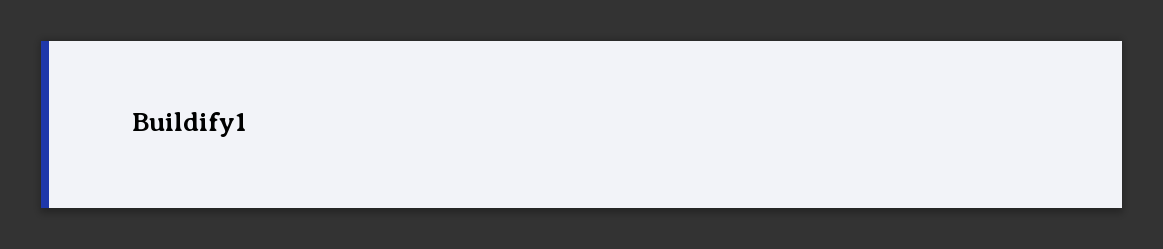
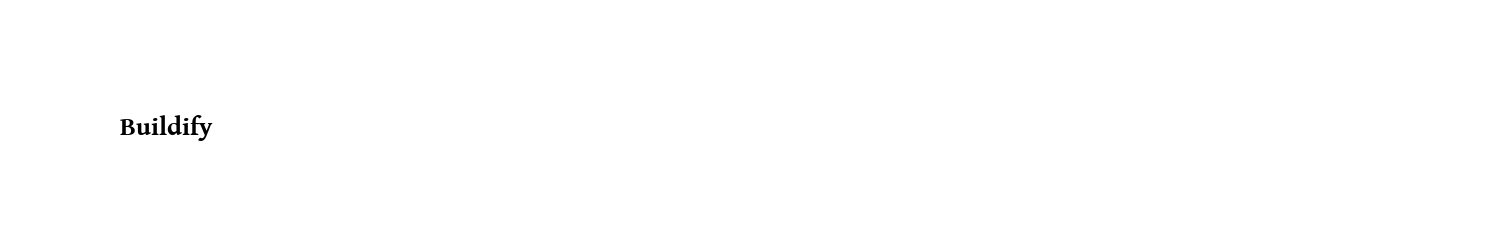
[132,112,247,137] Buildify1 -> [120,115,213,141] Buildify

